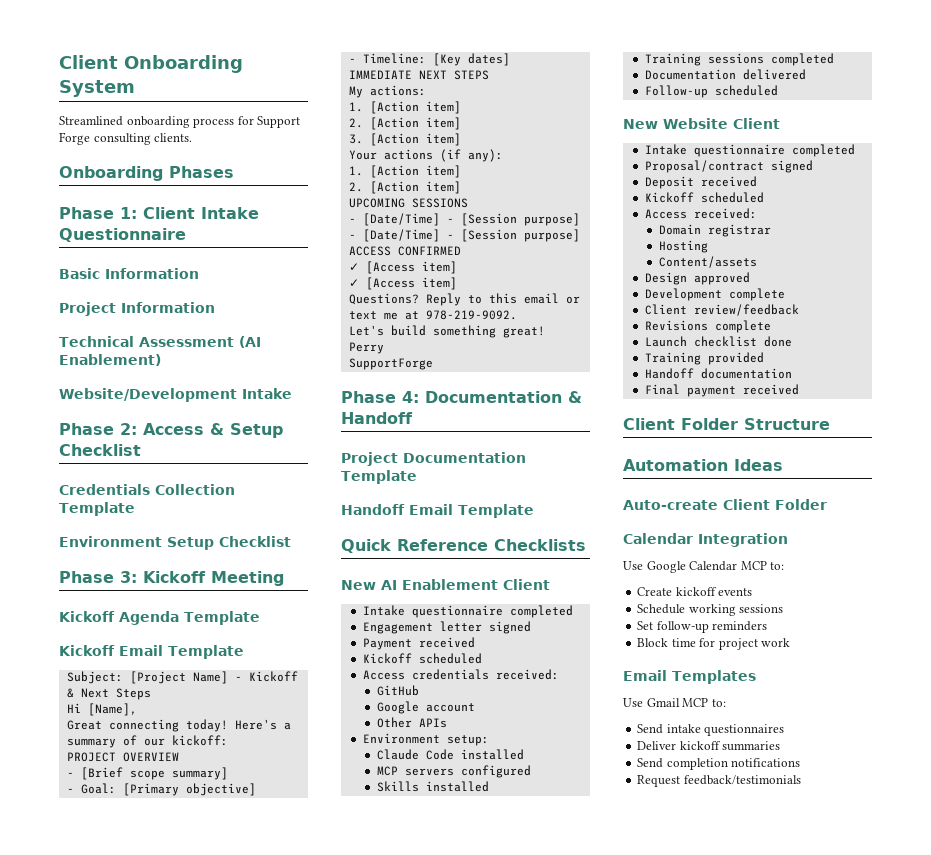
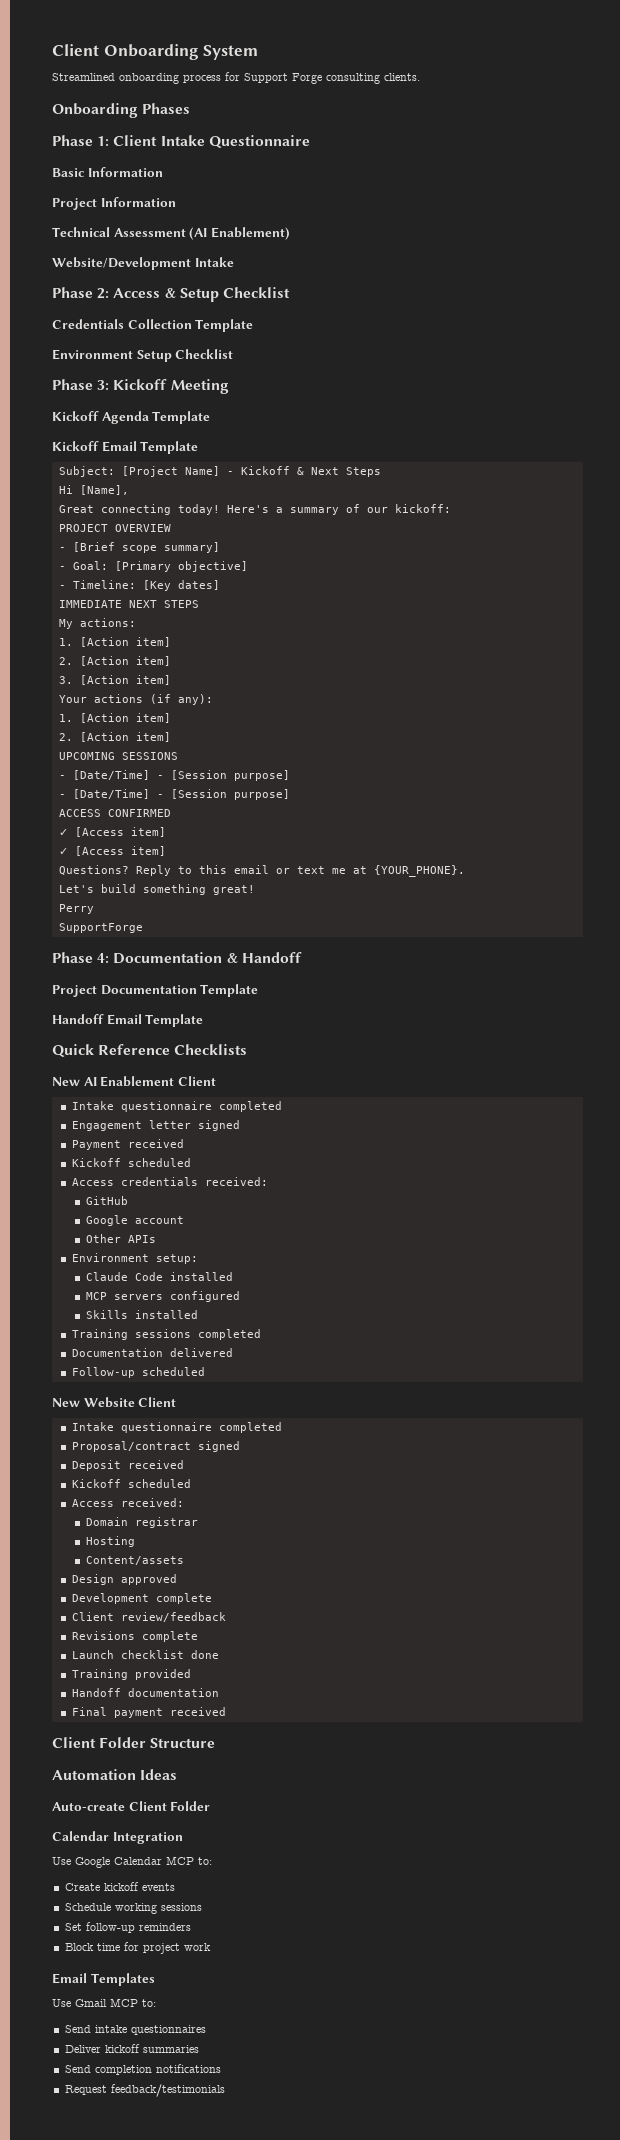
[425,310,517,320] 978-219-9092. -> [373,865,465,877] {YOUR_PHONE}.

